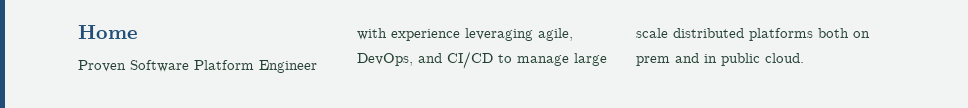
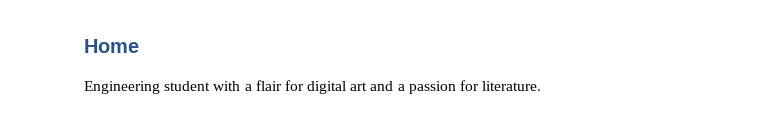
[78,60,317,73] [357,28,573,41] [357,51,607,69] [636,28,870,41] [636,53,804,66] Proven Software Platform Engineer with experience leveraging agile, DevOps, and CI/CD to manage large scale distributed platforms both on prem and in public cloud. -> [84,80,542,94] Engineering student with a flair for digital art and a passion for literature.

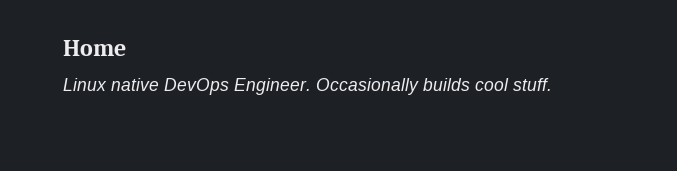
[84,80,542,94] Engineering student with a flair for digital art and a passion for literature. -> [63,78,552,95] Linux native DevOps Engineer. Occasionally builds cool stuff.

